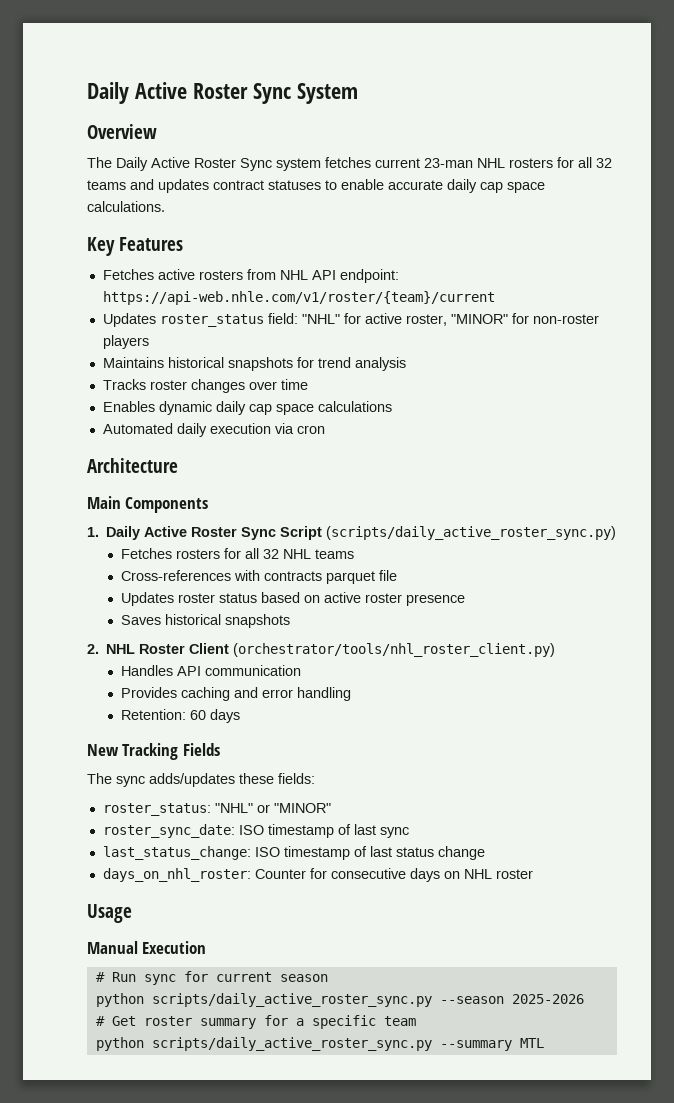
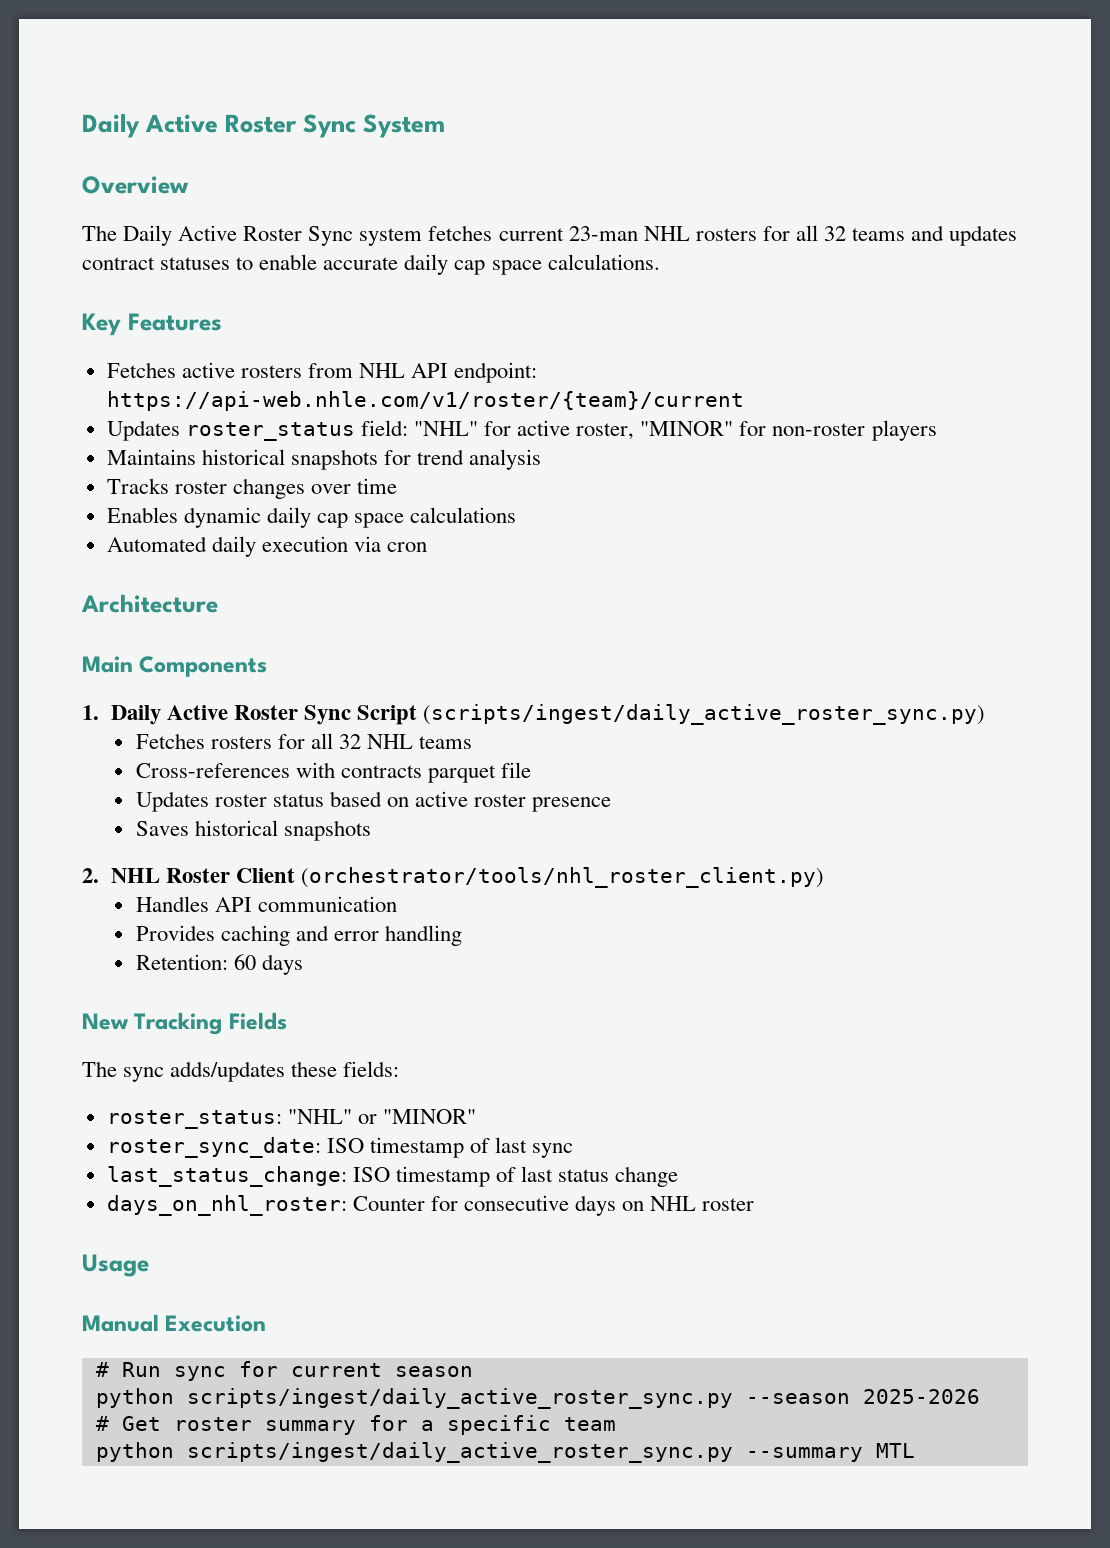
[326,526,617,540] (scripts/daily_active_roster_sync.py) -> [423,704,986,725] (scripts/ingest/daily_active_roster_sync.py)
[151,993,432,1007] scripts/daily_active_roster_sync.py -> [186,1388,733,1409] scripts/ingest/daily_active_roster_sync.py
[151,1037,432,1051] scripts/daily_active_roster_sync.py -> [186,1442,733,1463] scripts/ingest/daily_active_roster_sync.py

